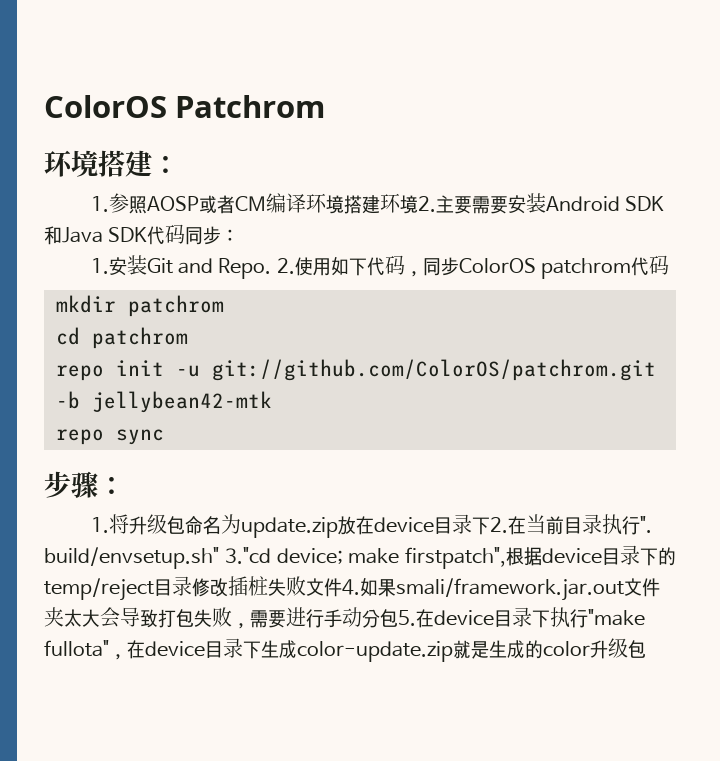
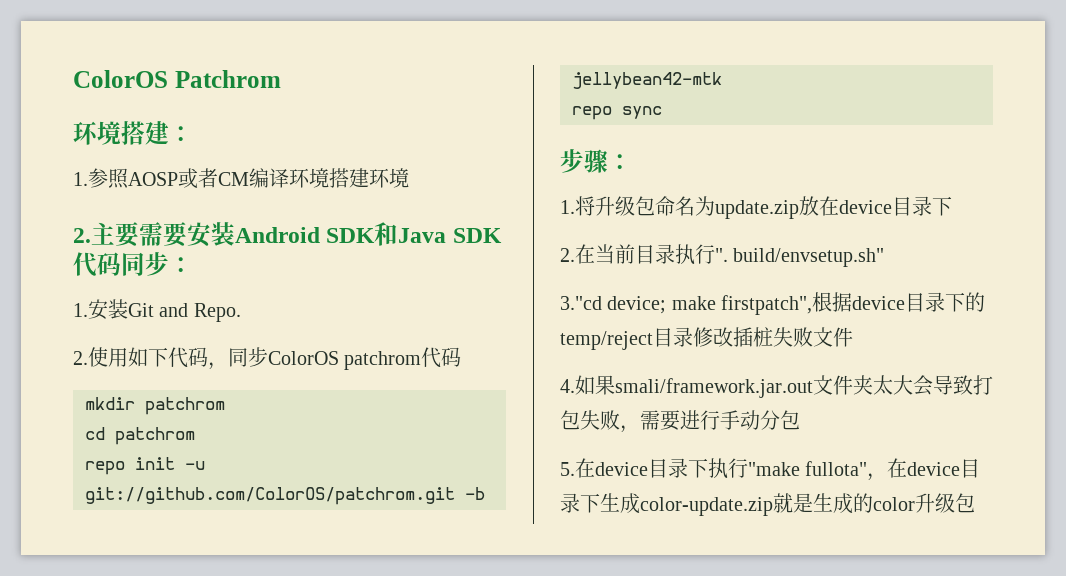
(418, 204) none -> (409, 178) //
(272, 268) none -> (241, 312) //
(490, 526) none -> (952, 206) //
(219, 558) none -> (885, 257) //
(342, 587) none -> (853, 337) //
(398, 618) none -> (800, 420) //

